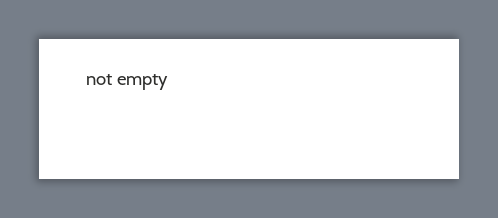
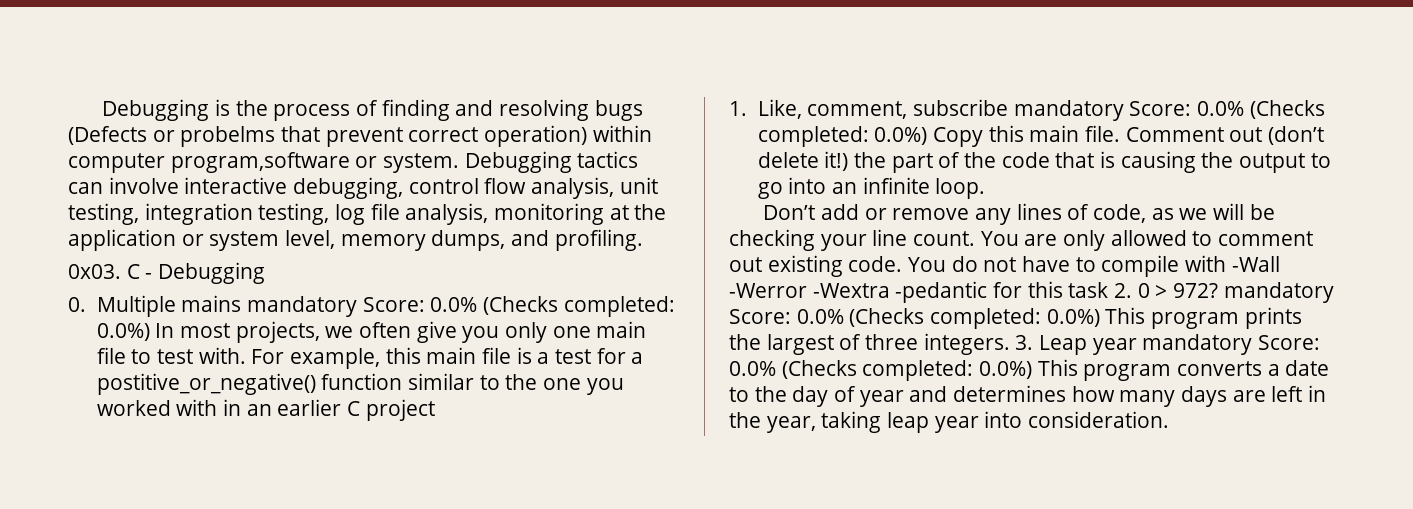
[86,74,168,90] not empty -> [102,99,643,121] [68,125,652,147] [68,151,639,173] [68,177,658,199] [68,203,667,225] [68,229,643,251] [68,262,266,284] [68,295,675,317] [96,321,647,343] [96,347,644,369] [96,373,624,395] [96,399,435,421] [729,99,1325,121] [757,125,1324,147] [757,151,1331,173] [757,177,986,199] [763,203,1275,225] [729,229,1314,251] [729,255,1280,277] [729,281,1334,303] [729,307,1302,329] [729,333,1321,355] [729,359,1330,381] [729,385,1327,407] [729,411,1170,433] Debugging is the process of finding and resolving bugs (Defects or probelms that prevent correct operation) within computer program,software or system. Debugging tactics can involve interactive debugging, control flow analysis, unit testing, integration testing, log file analysis, monitoring at the application or system level, memory dumps, and profiling. // 0x03. C - Debugging // 0. Multiple mains mandatory Score: 0.0% (Checks completed: 0.0%) In most projects, we often give you only one main file to test with. For example, this main file is a test for a postitive_or_negative() function similar to the one you worked with in an earlier C project // 1. Like, comment, subscribe mandatory Score: 0.0% (Checks completed: 0.0%) Copy this main file. Comment out (don’t delete it!) the part of the code that is causing the output to go into an infinite loop. // Don’t add or remove any lines of code, as we will be checking your line count. You are only allowed to comment out existing code. You do not have to compile with -Wall -Werror -Wextra -pedantic for this task 2. 0 > 972? mandatory Score: 0.0% (Checks completed: 0.0%) This program prints the largest of three integers. 3. Leap year mandatory Score: 0.0% (Checks completed: 0.0%) This program converts a date to the day of year and determines how many days are left in the year, taking leap year into consideration.

